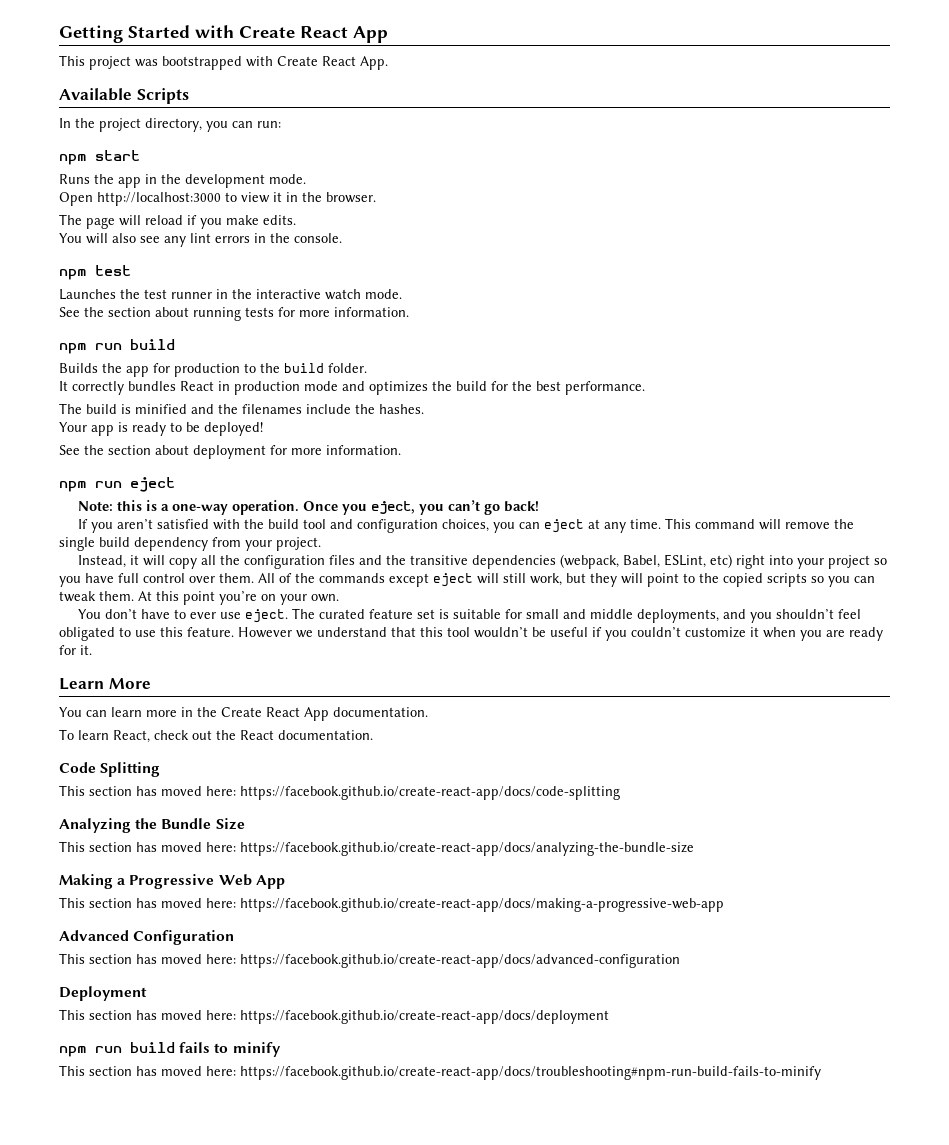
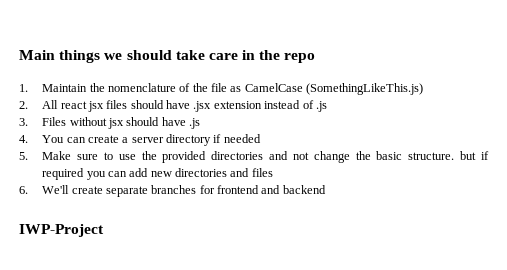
[59,25,388,43] [59,55,388,70] [59,88,189,104] [59,118,281,132] [59,150,140,165] [59,174,306,188] [59,192,376,206] [59,214,296,229] [59,233,342,247] [59,265,131,280] [59,289,402,300] [59,307,409,321] [59,339,175,354] [59,363,367,377] [59,381,645,395] [59,403,424,414] [59,422,263,436] [59,445,401,459] [59,477,175,492] [78,500,540,515] [78,518,855,533] [59,537,321,551] [78,554,888,569] [59,573,875,587] [59,591,339,605] [78,608,862,623] [59,627,883,641] [59,645,92,655] [59,678,151,690] [59,707,428,721] [59,729,373,743] [59,762,161,777] [59,785,620,800] [59,818,245,833] [59,841,694,856] [59,874,285,889] [59,897,724,912] [59,930,235,945] [59,953,680,968] [59,986,147,1001] [59,1009,609,1024] [59,1042,281,1057] [59,1065,821,1080] Getting Started with Create React App // This project was bootstrapped with Create React App. // Available Scripts // In the project directory, you can run: // npm start // Runs the app in the development mode. // Open http://localhost:3000 to view it in the browser. // The page will reload if you make edits. // You will also see any lint errors in the console. // npm test // Launches the test runner in the interactive watch mode. // See the section about running tests for more information. // npm run build // Builds the app for production to the build folder. // It correctly bundles React in production mode and optimizes the build for the best performance. // The build is minified and the filenames include the hashes. // Your app is ready to be deployed! // See the section about deployment for more information. // npm run eject // Note: this is a one-way operation. Once you eject, you can’t go back! // If you aren’t satisfied with the build tool and configuration choices, you can eject at any time. This command will remove the single build dependency from your project. // Instead, it will copy all the configuration files and the transitive dependencies (webpack, Babel, ESLint, etc) right into your project so you have full control over them. All of the commands except eject will still work, but they will point to the copied scripts so you can tweak them. At this point you’re on your own. // You don’t have to ever use eject. The curated feature set is suitable for small and middle deployments, and you shouldn’t feel obligated to use this feature. However we understand that this tool wouldn’t be useful if you couldn’t customize it when you are ready for it. // Learn More // You can learn more in the Create React App documentation. // To learn React, check out the React documentation. // Code Splitting // This section has moved here: https://facebook.github.io/create-react-app/docs/code-splitting // Analyzing the Bundle Size // This section has moved here: https://facebook.github.io/create-react-app/docs/analyzing-the-bundle-size // Making a Progressive Web App // This section has moved here: https://facebook.github.io/create-react-app/docs/making-a-progressive-web-app // Advanced Configuration // This section has moved here: https://facebook.github.io/create-react-app/docs/advanced-configuration // Deployment // This section has moved here: https://facebook.github.io/create-react-app/docs/deployment // npm run build fails to minify // This section has moved here: https://facebook.github.io/create-react-app/docs/troubleshooting#npm-run-build-fails-to-minify -> [19,50,316,63] [19,83,424,95] [19,100,327,112] [19,117,201,129] [19,134,261,146] [19,151,489,163] [42,168,273,180] [19,185,326,197] [19,224,104,237] Main things we should take care in the repo // 1. Maintain the nomenclature of the file as CamelCase (SomethingLikeThis.js) // 2. All react jsx files should have .jsx extension instead of .js // 3. Files without jsx should have .js // 4. You can create a server directory if needed // 5. Make sure to use the provided directories and not change the basic structure. but if required you can add new directories and files // 6. We'll create separate branches for frontend and backend // IWP-Project

